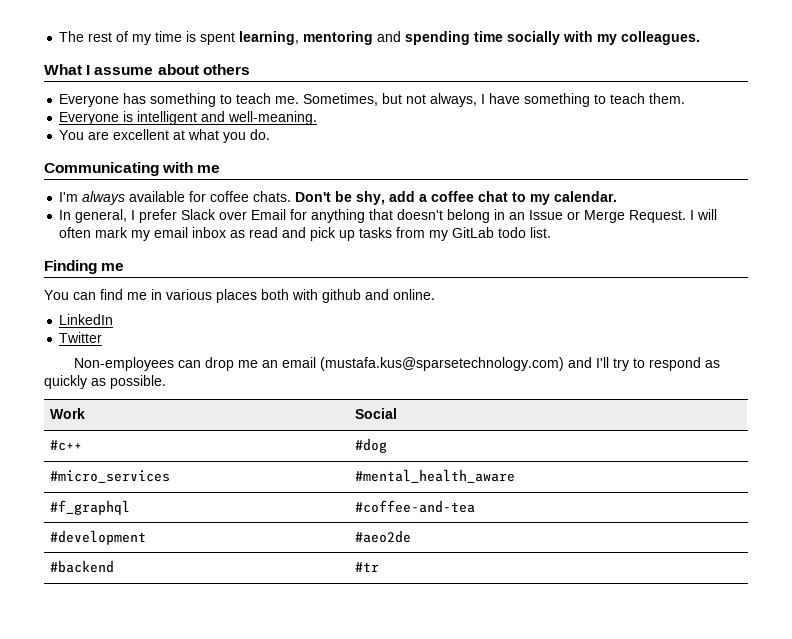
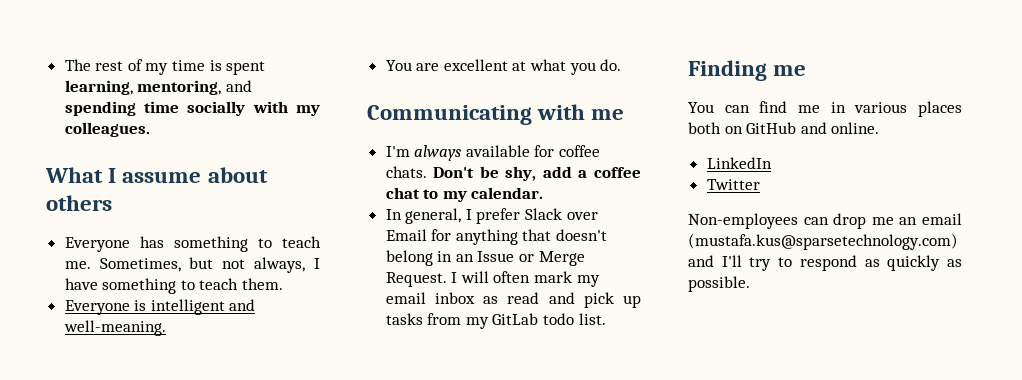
[303,31,374,45] mentoring -> [137,80,222,95] mentoring,
[292,289,361,303] with github -> [724,122,797,134] on GitHub
[50,408,86,419] [355,408,398,419] [50,440,83,451] [355,438,388,453] [50,470,171,483] [355,469,516,483] [50,500,131,515] [355,500,476,513] [50,530,147,545] [355,530,412,543] [50,560,115,573] [355,562,380,572] // Work | Social // #c++ | #dog // #micro_services | #mental_health_aware // #f_graphql | #coffee-and-tea // #development | #aeo2de // #backend | #tr -> (750, 284) none

